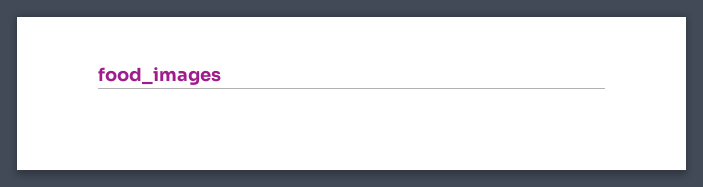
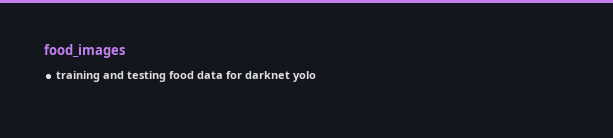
(221, 76) none -> [56,71,317,82] // training and testing food data for darknet yolo

